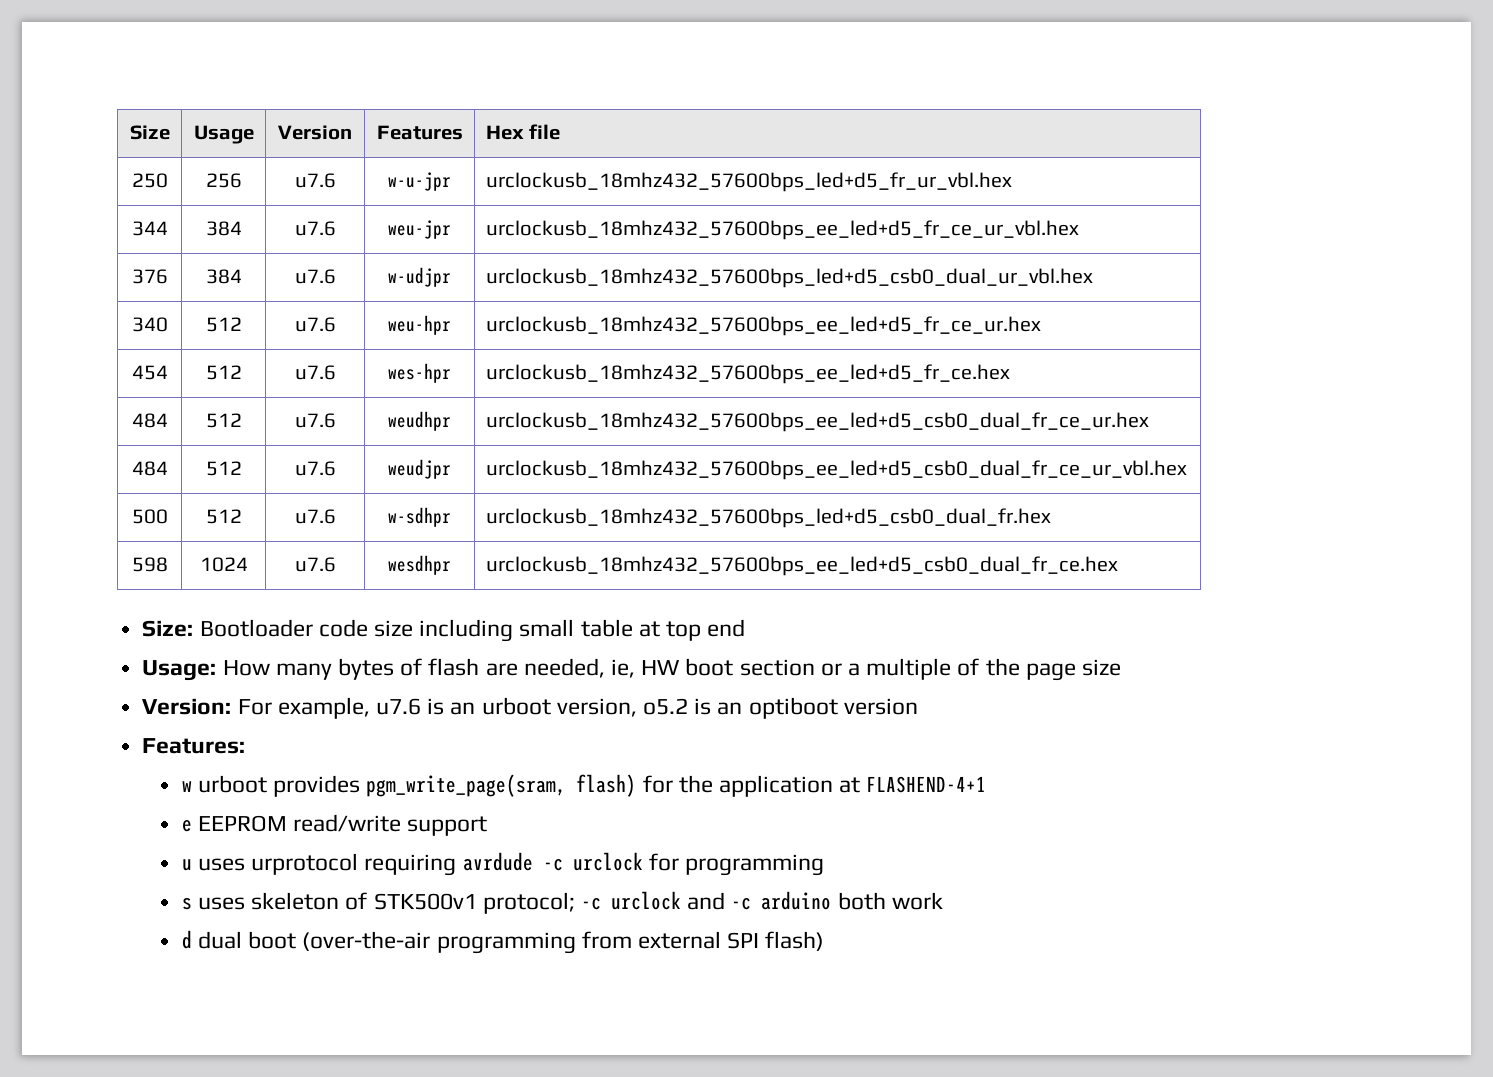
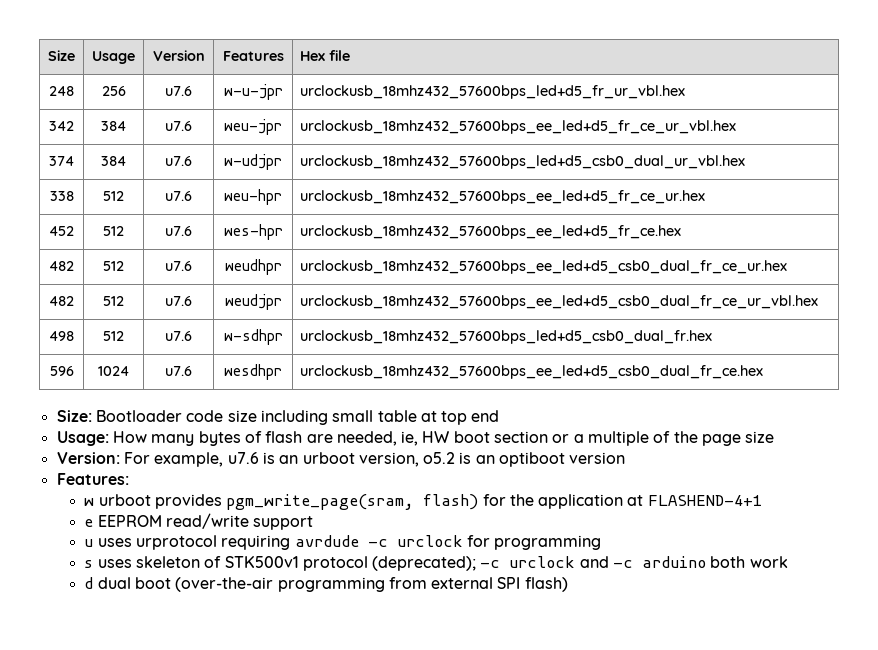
[131,173,168,188] 250 -> [49,86,74,96] 248
[131,221,168,236] 344 -> [49,121,74,131] 342
[131,269,168,284] 376 -> [49,156,74,166] 374
[131,317,168,332] 340 -> [49,191,74,201] 338
[131,365,168,380] 454 -> [49,226,74,236] 452
[131,413,168,428] 484 -> [49,261,74,271] 482
[131,461,168,476] 484 -> [49,296,74,306] 482
[131,509,168,524] 500 -> [49,331,74,341] 498
[131,557,168,572] 598 -> [49,366,74,376] 596
[482,892,575,914] protocol; -> [302,556,477,571] protocol (deprecated);

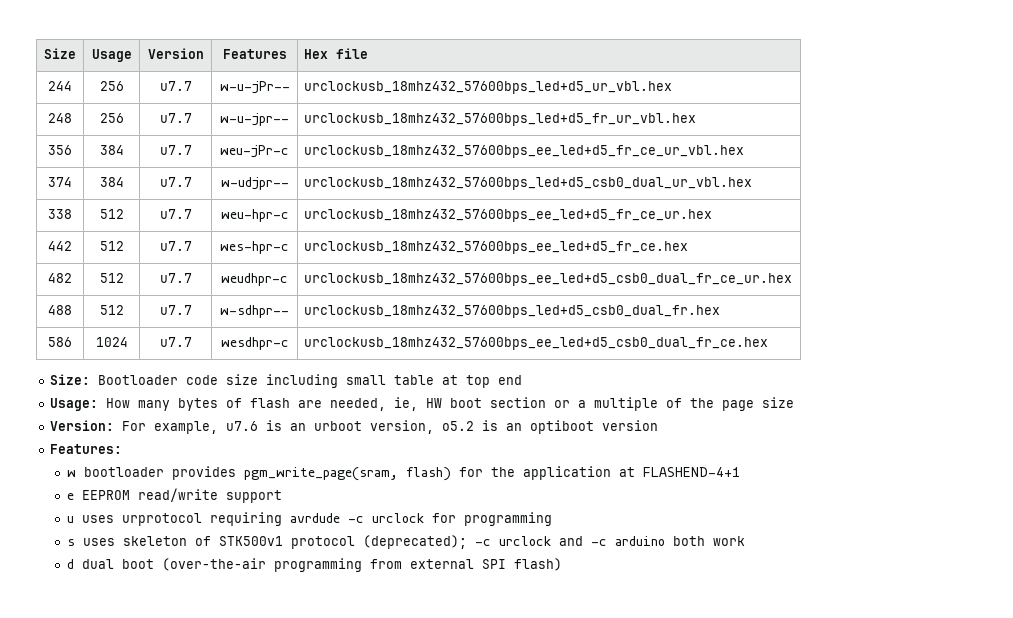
(350, 55) none -> [48,81,72,91] [99,81,124,91] [159,81,192,91] [219,81,290,94] [304,81,673,94] // 244 | 256 | u7.7 | w-u-jPr-- | urclockusb_18mhz432_57600bps_led+d5_ur_vbl.hex
[165,86,192,96] [223,84,283,100] u7.6 | w-u-jpr -> [159,113,192,123] [220,113,289,126] u7.7 | w-u-jpr--
[49,121,74,131] [101,121,126,131] [165,121,192,131] [224,119,282,135] 342 | 384 | u7.6 | weu-jpr -> [48,145,72,155] [99,145,124,155] [159,145,192,155] [220,145,289,158] 356 | 384 | u7.7 | weu-jPr-c
[165,156,192,166] [224,154,282,170] u7.6 | w-udjpr -> [159,177,192,187] [220,177,289,190] u7.7 | w-udjpr--
[165,191,192,201] [224,189,282,205] u7.6 | weu-hpr -> [159,209,192,219] [220,209,289,222] u7.7 | weu-hpr-c
[49,226,74,236] [103,226,124,236] [165,226,192,236] [223,224,283,240] 452 | 512 | u7.6 | wes-hpr -> [48,241,72,251] [99,241,124,251] [159,241,192,251] [220,241,289,254] 442 | 512 | u7.7 | wes-hpr-c
[165,261,192,271] [224,259,282,275] u7.6 | weudhpr -> [159,273,192,283] [221,273,288,286] u7.7 | weudhpr-c
[49,296,74,306] [103,296,124,306] [165,296,192,306] [224,294,282,310] [299,295,818,309] [49,331,74,341] [103,331,124,341] [165,331,192,341] [223,329,283,345] 482 | 512 | u7.6 | weudjpr | urclockusb_18mhz432_57600bps_ee_led+d5_csb0_dual_fr_ce_ur_vbl.hex // 498 | 512 | u7.6 | w-sdhpr -> [48,305,72,315] [99,305,124,315] [159,305,192,315] [220,305,289,318] 488 | 512 | u7.7 | w-sdhpr--
[49,366,74,376] 596 -> [48,337,72,347] 586
[165,366,192,376] [224,364,282,380] u7.6 | wesdhpr -> [159,337,192,347] [220,337,289,350] u7.7 | wesdhpr-c
[98,494,151,506] urboot -> [83,467,164,477] bootloader

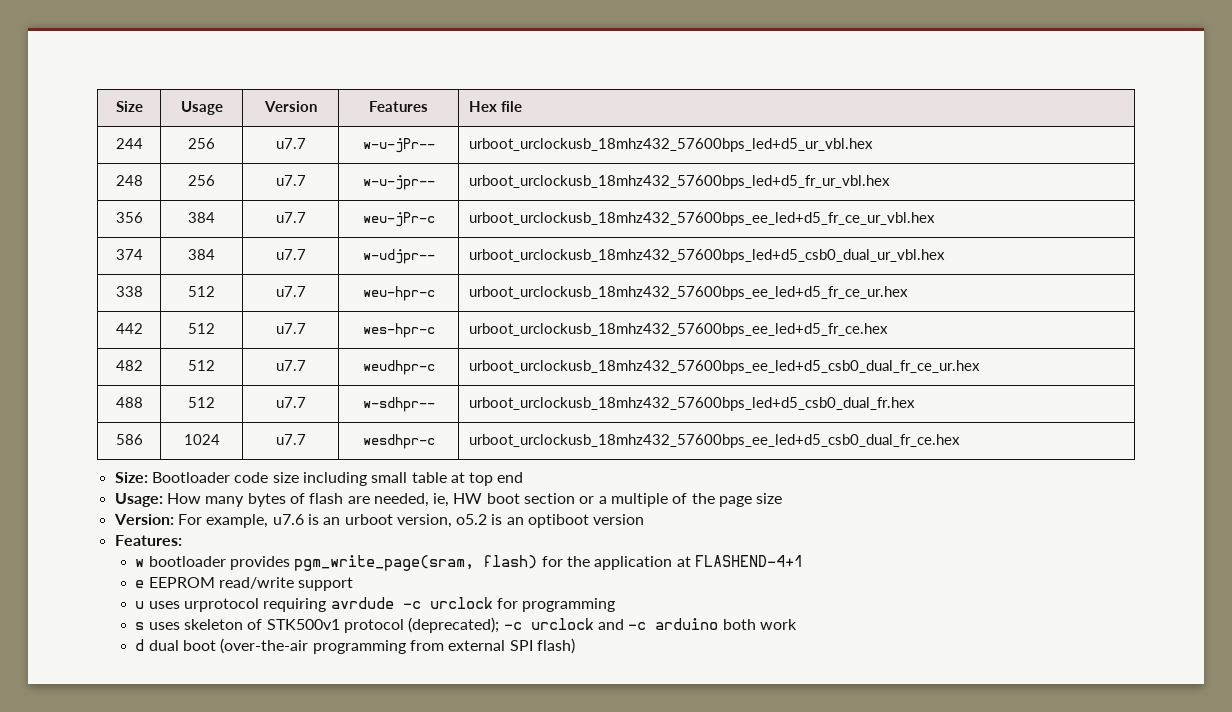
[304,81,673,94] urclockusb_18mhz432_57600bps_led+d5_ur_vbl.hex -> [469,138,874,152] urboot_urclockusb_18mhz432_57600bps_led+d5_ur_vbl.hex
[304,113,697,126] urclockusb_18mhz432_57600bps_led+d5_fr_ur_vbl.hex -> [469,175,891,189] urboot_urclockusb_18mhz432_57600bps_led+d5_fr_ur_vbl.hex
[304,145,745,158] urclockusb_18mhz432_57600bps_ee_led+d5_fr_ce_ur_vbl.hex -> [469,212,936,226] urboot_urclockusb_18mhz432_57600bps_ee_led+d5_fr_ce_ur_vbl.hex
[304,177,753,190] urclockusb_18mhz432_57600bps_led+d5_csb0_dual_ur_vbl.hex -> [469,249,946,263] urboot_urclockusb_18mhz432_57600bps_led+d5_csb0_dual_ur_vbl.hex
[304,209,713,222] urclockusb_18mhz432_57600bps_ee_led+d5_fr_ce_ur.hex -> [469,286,909,300] urboot_urclockusb_18mhz432_57600bps_ee_led+d5_fr_ce_ur.hex
[304,241,689,254] urclockusb_18mhz432_57600bps_ee_led+d5_fr_ce.hex -> [469,323,889,337] urboot_urclockusb_18mhz432_57600bps_ee_led+d5_fr_ce.hex
[304,273,793,286] urclockusb_18mhz432_57600bps_ee_led+d5_csb0_dual_fr_ce_ur.hex -> [469,360,981,374] urboot_urclockusb_18mhz432_57600bps_ee_led+d5_csb0_dual_fr_ce_ur.hex
[304,305,721,318] urclockusb_18mhz432_57600bps_led+d5_csb0_dual_fr.hex -> [469,397,916,411] urboot_urclockusb_18mhz432_57600bps_led+d5_csb0_dual_fr.hex
[304,337,769,350] urclockusb_18mhz432_57600bps_ee_led+d5_csb0_dual_fr_ce.hex -> [469,434,961,448] urboot_urclockusb_18mhz432_57600bps_ee_led+d5_csb0_dual_fr_ce.hex

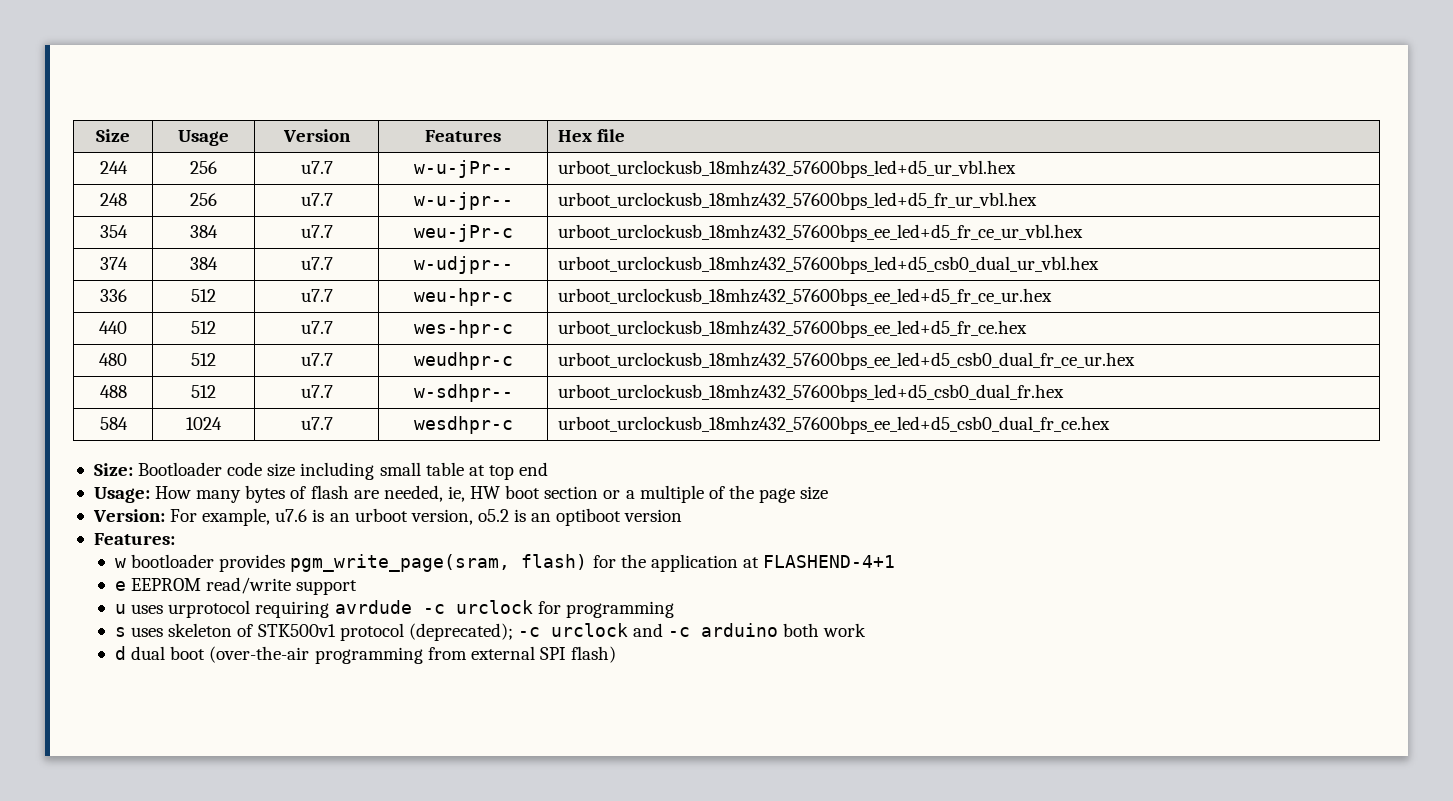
[115,212,143,223] 356 -> [99,225,128,238] 354
[115,286,143,297] 338 -> [99,289,127,302] 336
[115,323,143,334] 442 -> [99,321,127,334] 440
[115,360,143,371] 482 -> [99,353,127,366] 480
[115,434,143,445] 586 -> [99,417,128,430] 584

